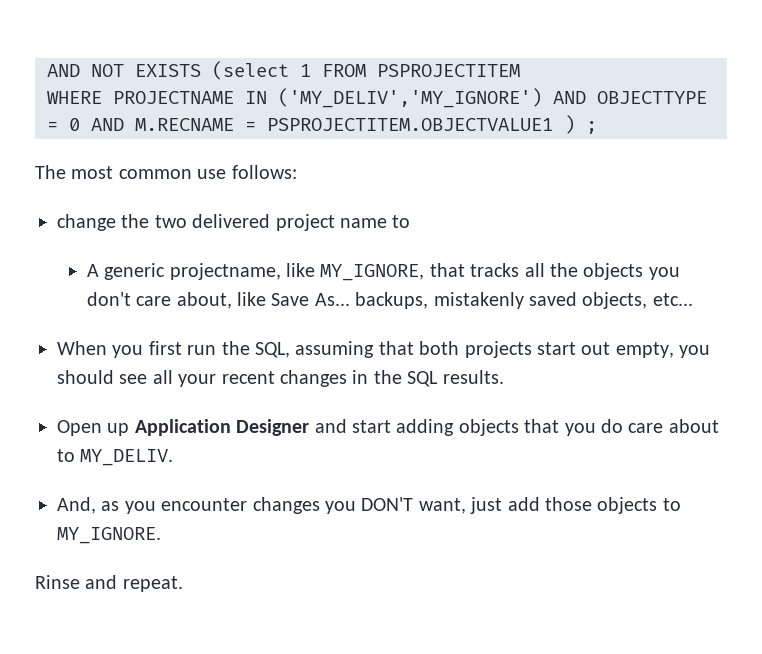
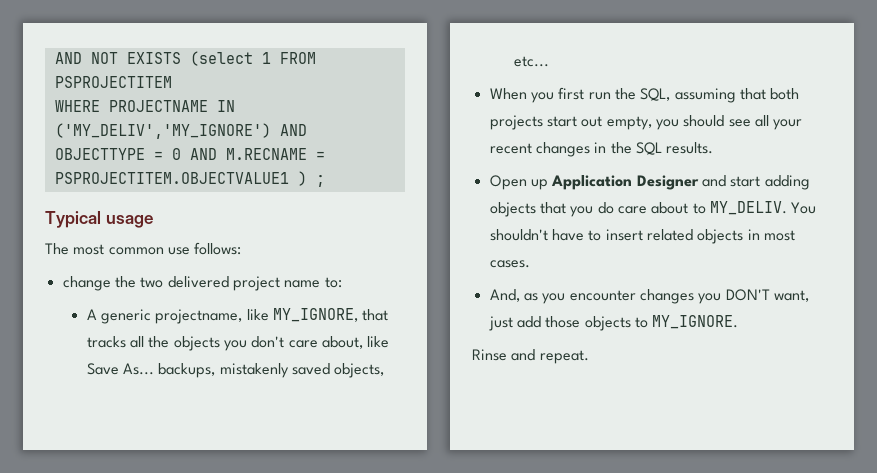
(597, 127) none -> [45,211,153,228] // Typical usage
[392,215,411,228] to -> [324,277,342,288] to:
(174, 457) none -> [791,202,817,214] [489,229,795,244] [489,260,530,268] You shouldn't have to insert related objects in most cases.

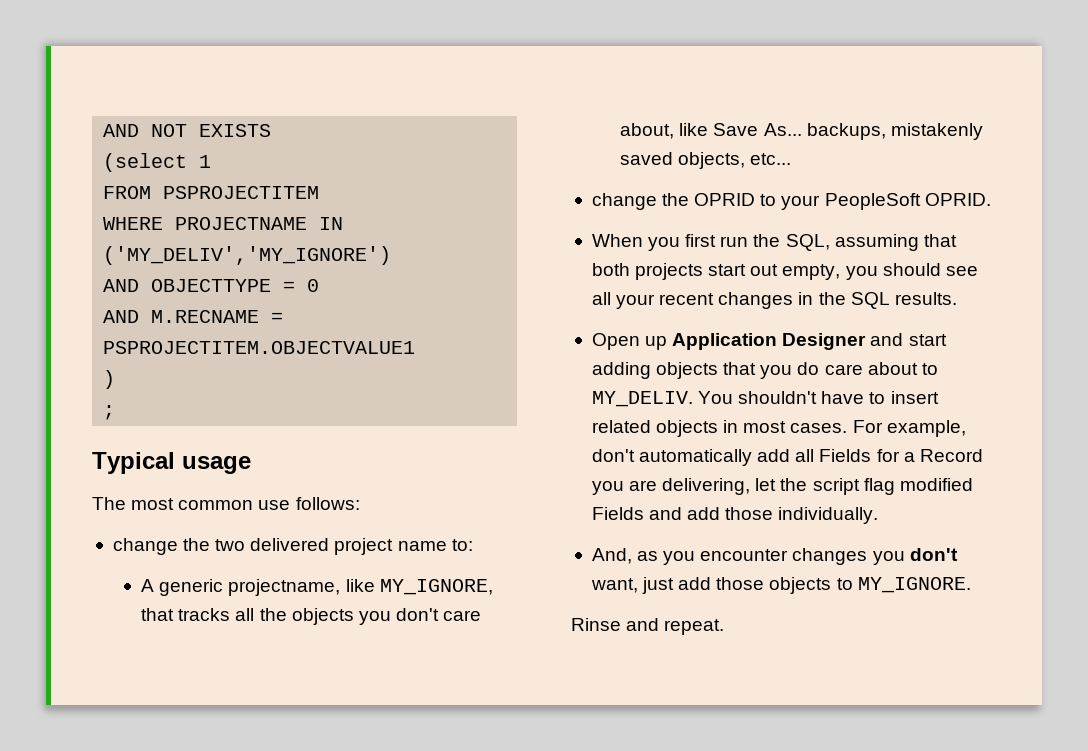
(181, 58) none -> (272, 130) //
(271, 58) none -> (212, 161) //
(271, 131) none -> (392, 255) //
(181, 154) none -> (320, 285) //
(289, 178) none -> (416, 347) //
(307, 178) none -> (116, 379) //
(549, 61) none -> [591,193,991,210] // change the OPRID to your PeopleSoft OPRID.
(530, 264) none -> [852,420,966,437] [591,449,983,466] [591,478,973,495] [591,507,879,524] For example, don't automatically add all Fields for a Record you are delivering, let the script flag modified Fields and add those individually.
[725,289,770,301] DON'T -> [909,548,958,561] don't

